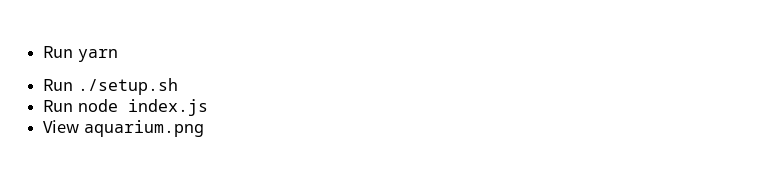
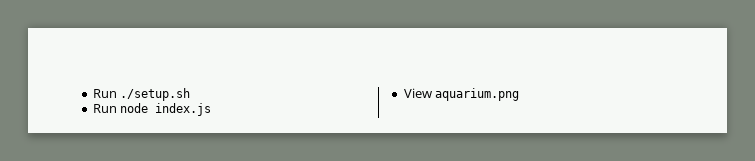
[43,46,118,62] [43,79,74,91] Run yarn // Run -> [92,89,117,98] Run

